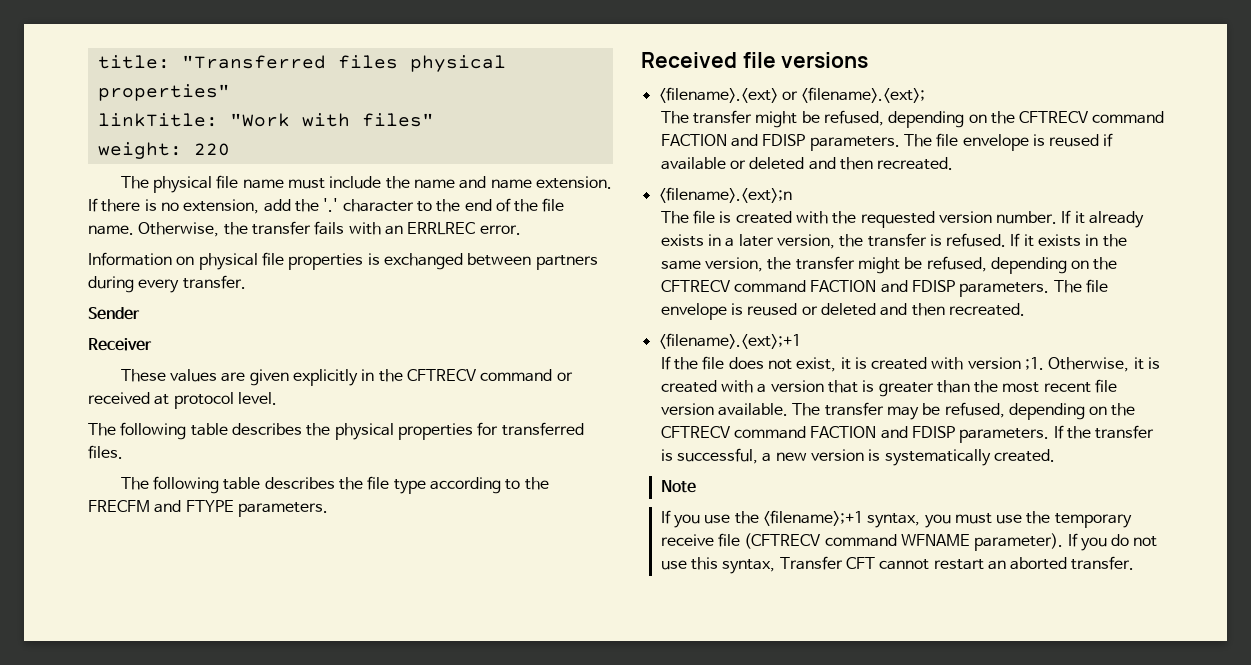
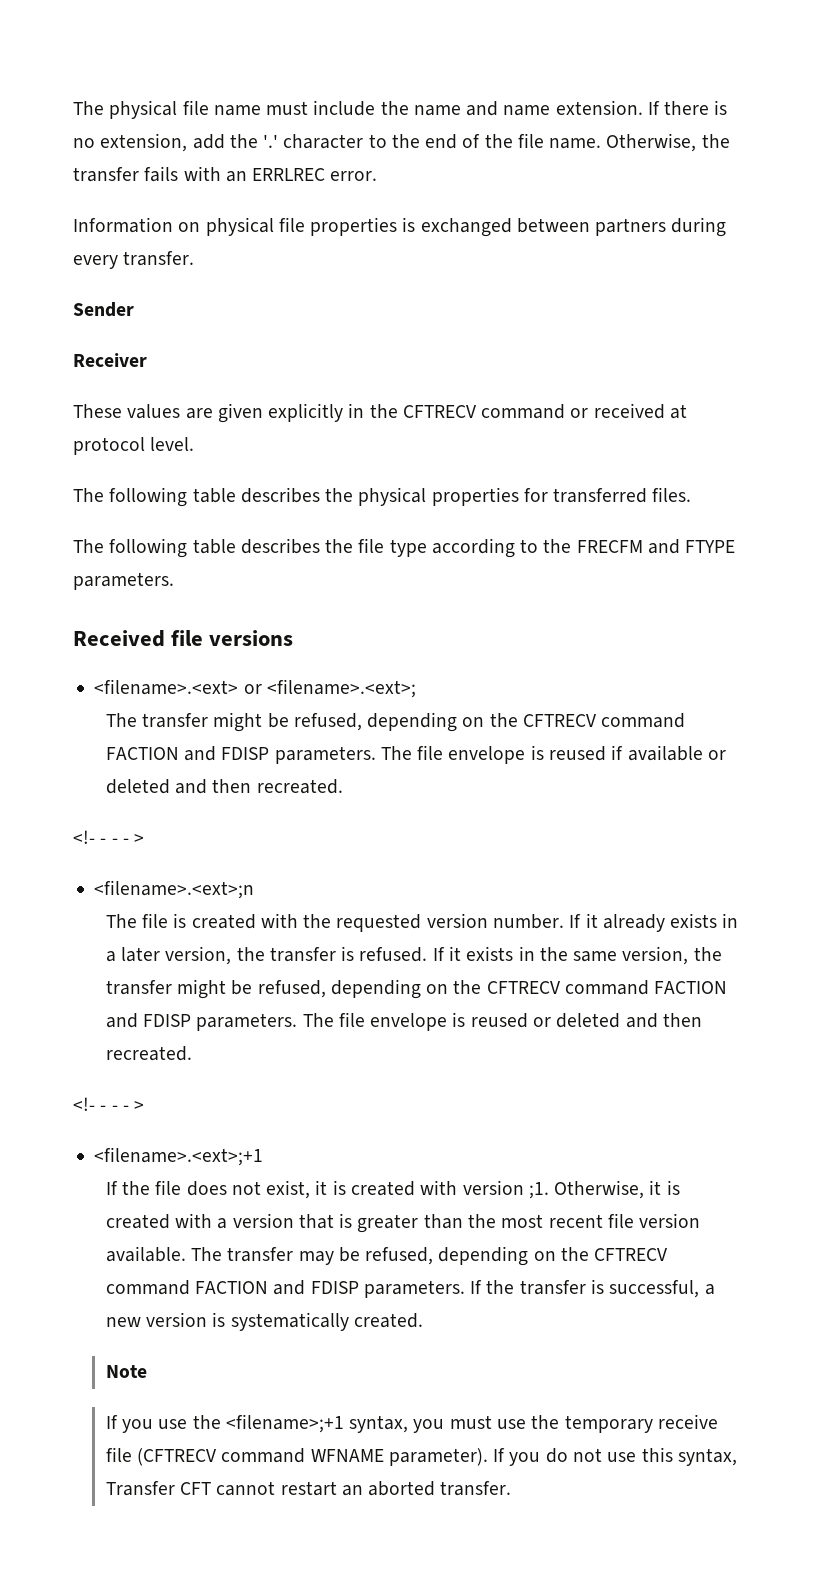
[97,55,506,72] [97,84,230,101] [97,113,434,127] [97,142,230,159] title: "Transferred files physical properties" // linkTitle: "Work with files" // weight: 220 // -> (73, 108) none
(954, 163) none -> [73,830,145,844] // <!- - - - >
(1025, 309) none -> [73,1097,145,1111] // <!- - - - >

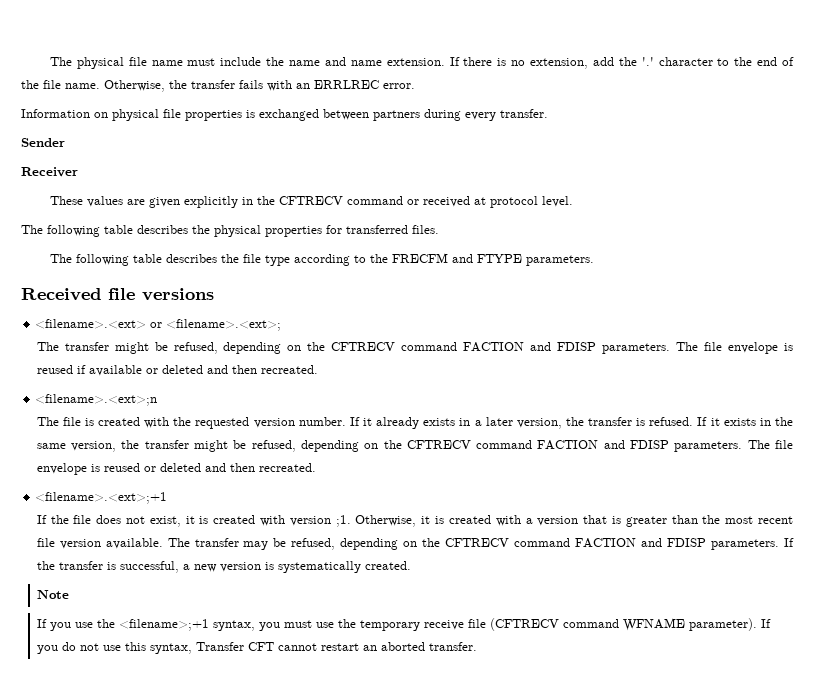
[73,830,145,844] // <!- - - - > -> (318, 369) none
[73,1097,145,1111] // <!- - - - > -> (316, 467) none

